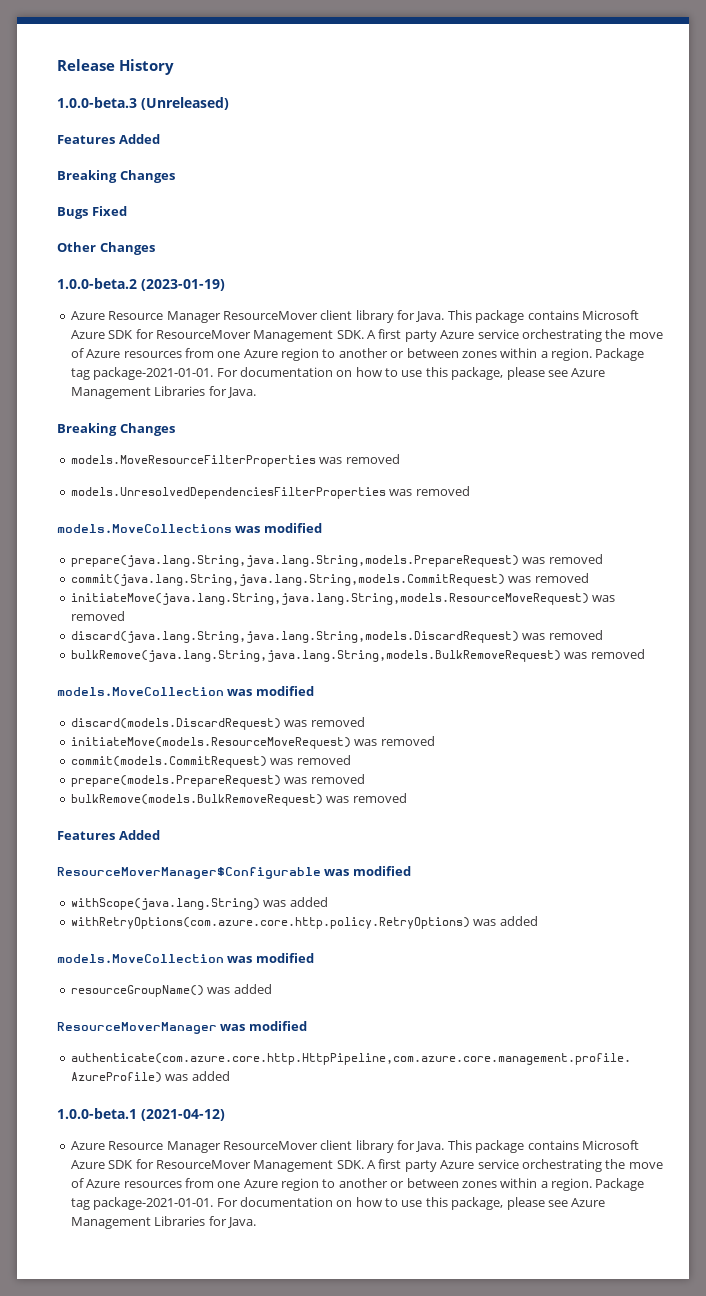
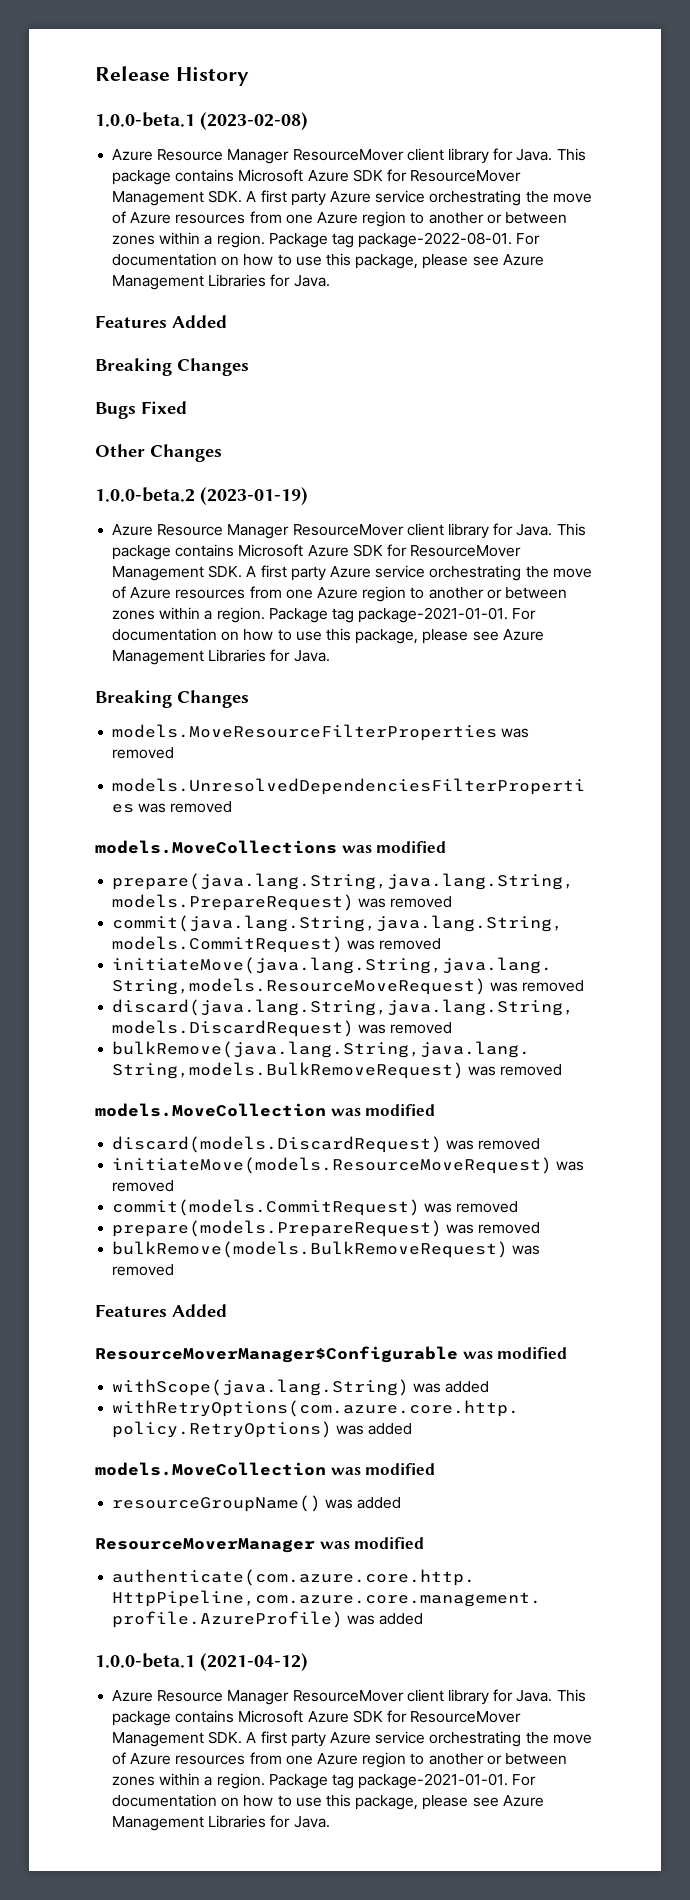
[57,97,229,110] 1.0.0-beta.3 (Unreleased) -> [95,112,309,130] [112,148,586,164] [112,169,522,185] [112,190,592,206] [112,211,567,227] [112,232,541,248] [112,253,544,269] [112,274,330,290] 1.0.0-beta.1 (2023-02-08) // Azure Resource Manager ResourceMover client library for Java. This package contains Microsoft Azure SDK for ResourceMover Management SDK. A first party Azure service orchestrating the move of Azure resources from one Azure region to another or between zones within a region. Package tag package-2022-08-01. For documentation on how to use this package, please see Azure Management Libraries for Java.

